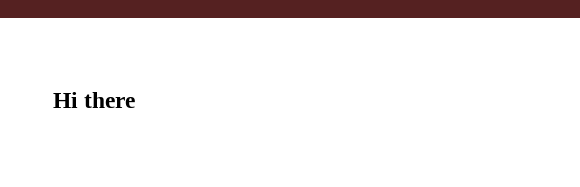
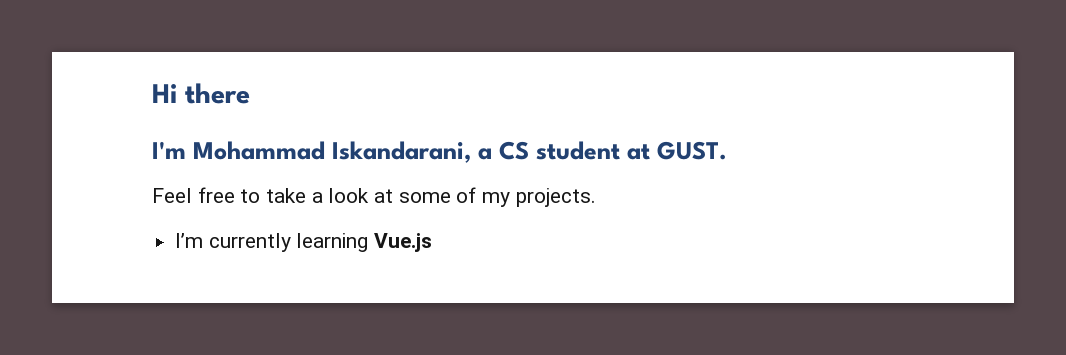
(136, 100) none -> [152,141,727,163] [152,187,596,207] [175,233,433,252] // I'm Mohammad Iskandarani, a CS student at GUST. // Feel free to take a look at some of my projects. // I’m currently learning Vue.js

